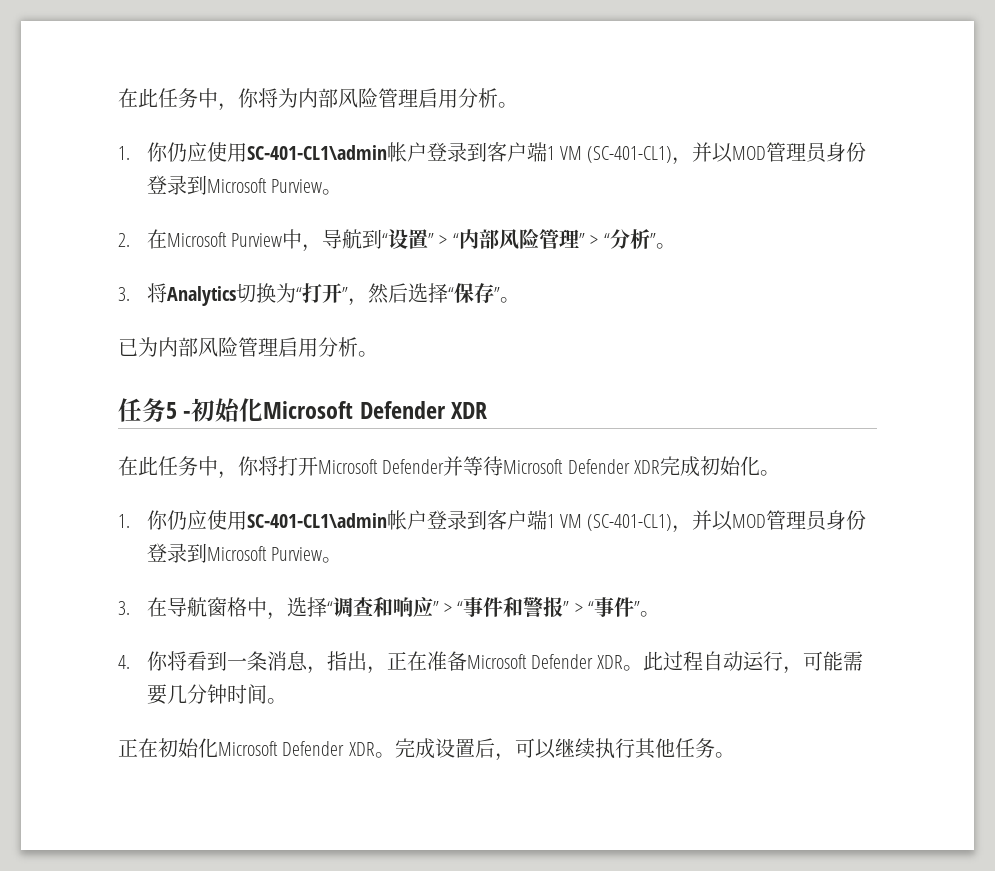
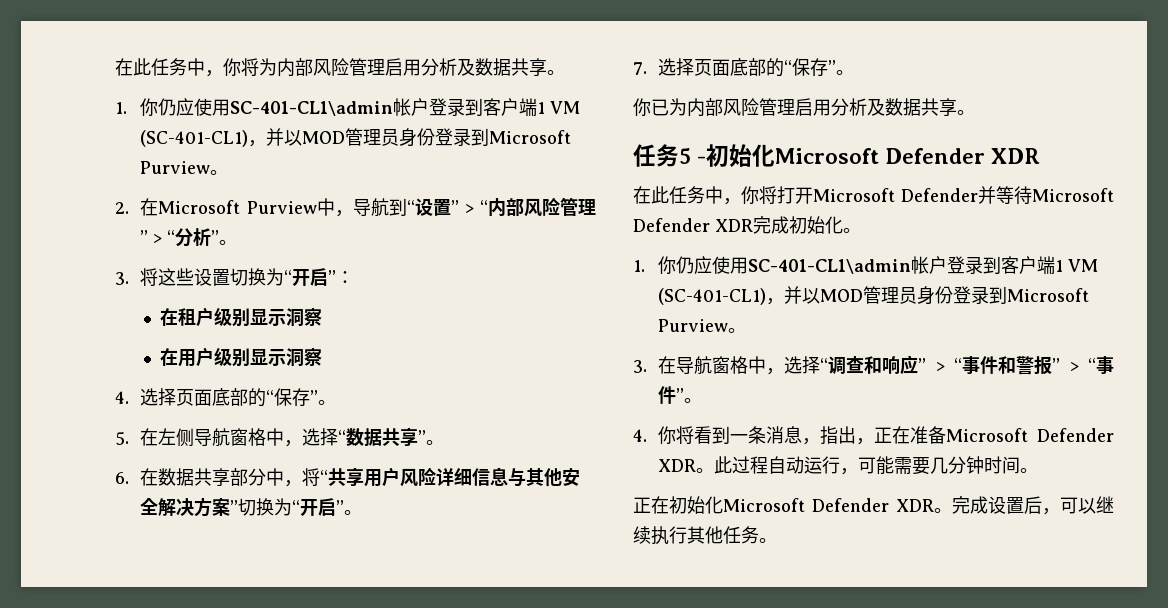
(498, 98) none -> [457,58,547,77] 及数据共享
[166,283,520,306] Analytics切换为“打开”，然后选择“保存”。 // -> [158,268,355,286] [160,307,323,327] [160,347,323,367] [115,388,337,407] [115,427,445,447] [115,467,581,487] [140,497,363,517] [633,58,855,77] [633,98,651,116] 这些设置切换为“开启”： // 在租户级别显示洞察 // 在用户级别显示洞察 // 4.选择页面底部的“保存”。 // 5.在左侧导航窗格中，选择“数据共享”。 // 6.在数据共享部分中，将“共享用户风险详细信息与其他安全解决方案”切换为“开启”。 // 7.选择页面底部的“保存”。 // 你
(358, 347) none -> [867,98,957,117] 及数据共享

